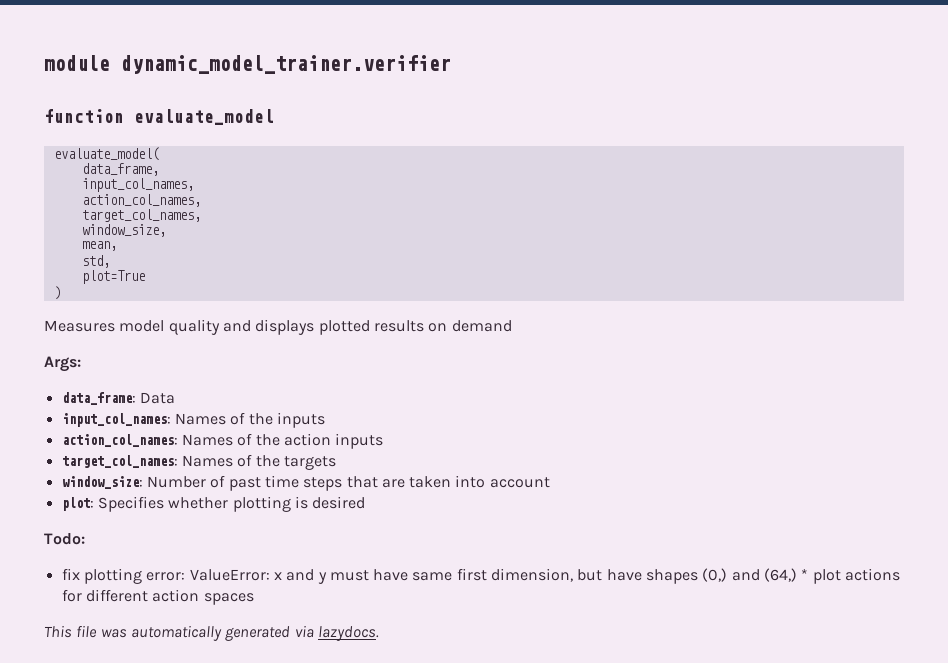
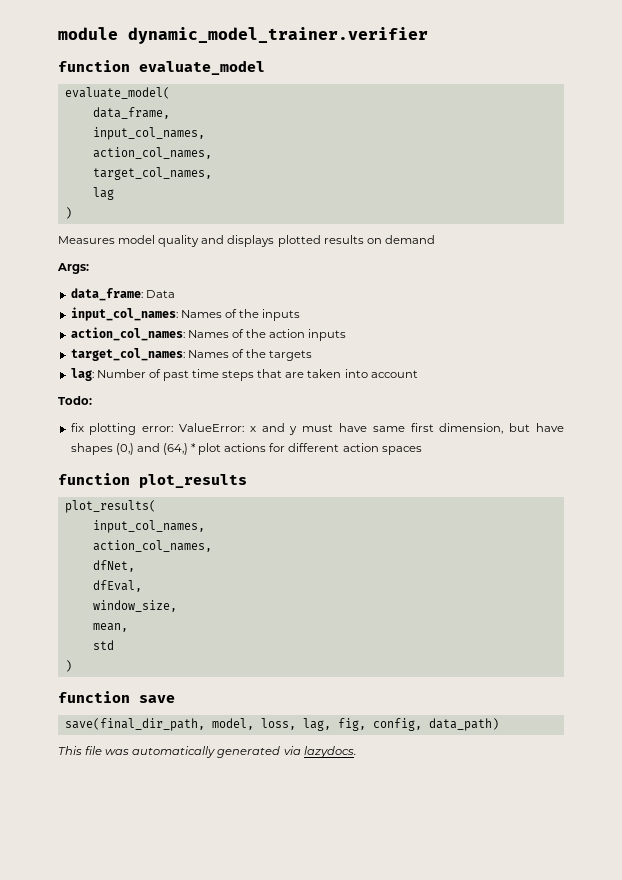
[81,224,166,237] [81,241,117,251] [81,255,110,268] [81,270,145,284] window_size, // mean, // std, // plot=True -> [92,187,114,200] lag
[61,476,143,489] window_size: -> [70,368,94,381] lag:
[61,496,366,512] // plot: Specifies whether plotting is desired -> (418, 374) none
(254, 599) none -> [58,473,247,488] [64,500,156,513] [92,520,205,533] [92,540,212,552] [92,560,135,572] [92,580,142,592] [92,600,177,612] [92,623,128,632] [92,640,114,650] [64,660,72,672] [58,691,175,703] [64,718,499,731] // function plot_results // plot_results( // input_col_names, // action_col_names, // dfNet, // dfEval, // window_size, // mean, // std // ) // function save // save(final_dir_path, model, loss, lag, fig, config, data_path)

